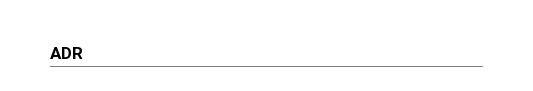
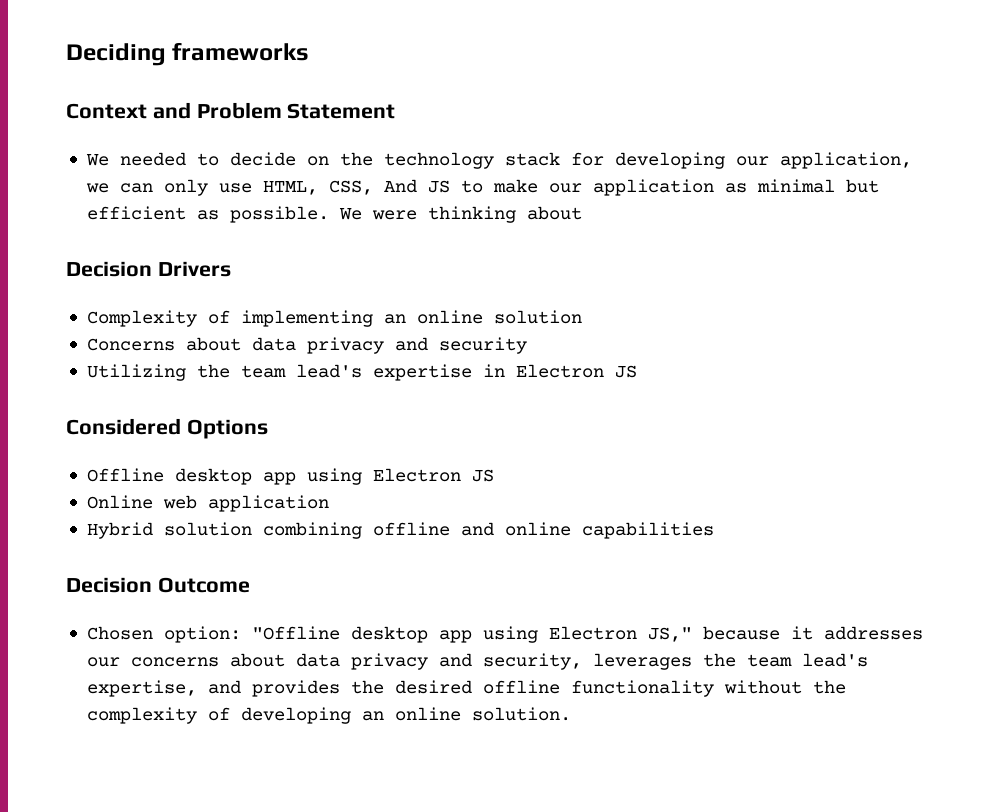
[50,47,83,59] ADR -> [66,42,310,66] [66,102,396,119] [85,152,912,169] [85,179,879,196] [86,206,582,223] [66,261,231,277] [86,310,582,327] [86,337,527,354] [86,364,637,381] [66,418,268,439] [86,468,494,485] [86,495,329,512] [86,522,714,539] [66,577,250,593] [86,626,923,643] [86,653,868,670] [86,680,846,697] [86,707,571,724] Deciding frameworks // Context and Problem Statement // We needed to decide on the technology stack for developing our application, we can only use HTML, CSS, And JS to make our application as minimal but efficient as possible. We were thinking about // Decision Drivers // Complexity of implementing an online solution // Concerns about data privacy and security // Utilizing the team lead's expertise in Electron JS // Considered Options // Offline desktop app using Electron JS // Online web application // Hybrid solution combining offline and online capabilities // Decision Outcome // Chosen option: "Offline desktop app using Electron JS," because it addresses our concerns about data privacy and security, leverages the team lead's expertise, and provides the desired offline functionality without the complexity of developing an online solution.

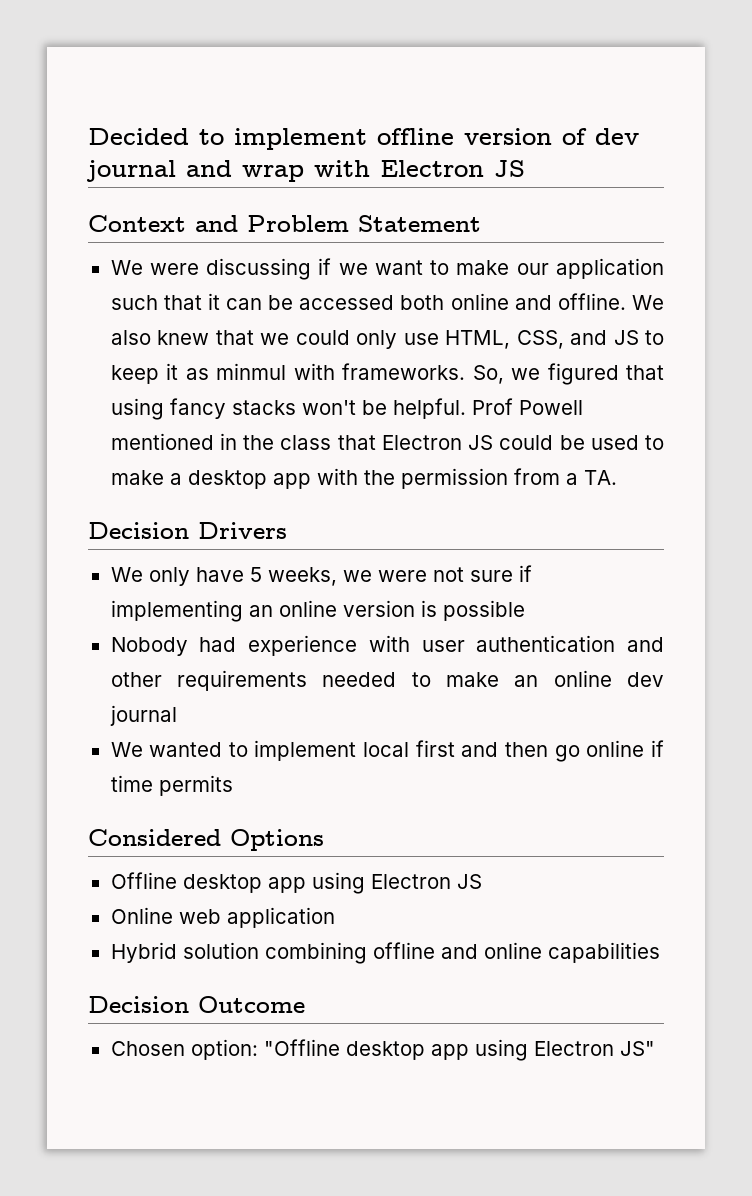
[66,42,310,66] Deciding frameworks -> [88,128,639,150] [86,160,525,182] Decided to implement offline version of dev journal and wrap with Electron JS
[119,152,912,169] [85,183,153,193] needed to decide on the technology stack for developing our application, we can -> [149,258,665,280] [110,293,664,310] [110,330,350,345] were discussing if we want to make our application such that it can be accessed both online and offline. We also knew that we could
[383,179,417,193] And -> [570,330,608,345] and
[492,179,879,196] [86,206,582,223] [66,261,231,277] [86,310,582,327] [86,337,527,354] [86,364,637,381] make our application as minimal but efficient as possible. We were thinking about // Decision Drivers // Complexity of implementing an online solution // Concerns about data privacy and security // Utilizing the team lead's expertise in Electron JS -> [110,363,665,385] [110,398,583,420] [110,433,665,450] [110,468,617,489] [88,522,287,539] [110,565,532,586] [110,600,525,622] [110,635,665,656] [110,670,665,691] [109,705,177,726] [110,740,664,762] [110,775,233,796] keep it as minmul with frameworks. So, we figured that using fancy stacks won't be helpful. Prof Powell mentioned in the class that Electron JS could be used to make a desktop app with the permission from a TA. // Decision Drivers // We only have 5 weeks, we were not sure if implementing an online version is possible // Nobody had experience with user authentication and other requirements needed to make an online dev journal // We wanted to implement local first and then go online if time permits
[647,626,923,642] [86,653,868,670] [86,680,846,697] [86,707,571,724] JS," because it addresses our concerns about data privacy and security, leverages the team lead's expertise, and provides the desired offline functionality without the complexity of developing an online solution. -> [619,1041,655,1056] JS"

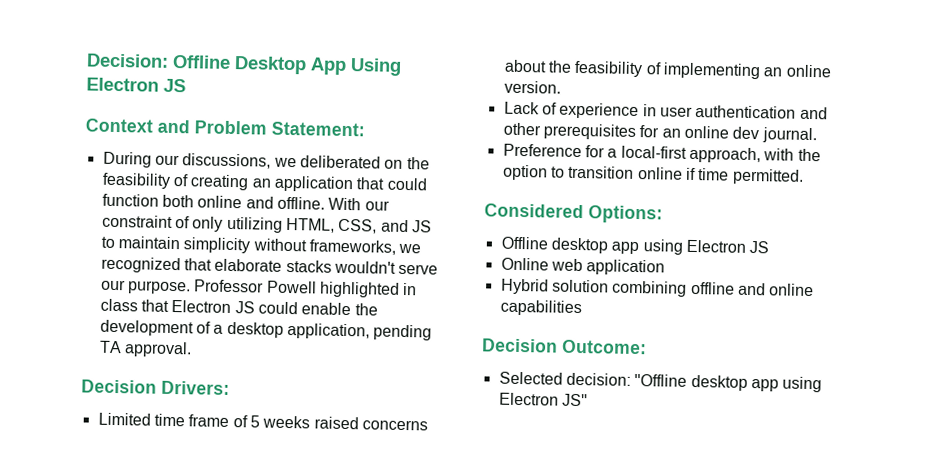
[88,128,639,150] [86,160,370,182] Decided to implement offline version of dev journal and wrap with -> [86,53,402,76] Decision: Offline Desktop App Using
[358,215,481,232] [110,258,665,280] [110,293,664,310] [110,330,439,349] Statement // We were discussing if we want to make our application such that it can be accessed both online and offline. We also knew that we could only use -> [271,121,365,137] [102,151,430,170] [101,172,428,193] [101,193,390,211] [101,214,283,233] Statement: // During our discussions, we deliberated on the feasibility of creating an application that could function both online and offline. With our constraint of only utilizing
[110,363,665,385] [110,398,583,420] [110,433,275,450] keep it as minmul with frameworks. So, we figured that using fancy stacks won't be helpful. Prof Powell mentioned in the -> [117,236,422,255] [100,256,439,275] [100,279,418,298] maintain simplicity without frameworks, we recognized that elaborate stacks wouldn't serve our purpose. Professor Powell highlighted in
[559,435,665,450] [110,468,617,489] [88,522,287,539] [110,565,532,586] [110,600,525,622] [110,635,665,656] [110,670,665,691] [109,705,177,726] [110,740,580,762] be used to make a desktop app with the permission from a TA. // Decision Drivers // We only have 5 weeks, we were not sure if implementing an online version is possible // Nobody had experience with user authentication and other requirements needed to make an online dev journal // We wanted to implement local first and then go -> [301,302,378,316] [99,319,433,341] [98,340,192,358] [81,379,230,395] [97,412,428,431] [503,59,832,80] [503,80,561,94] [503,101,828,120] [502,122,817,144] [502,143,821,164] [501,164,635,181] enable the development of a desktop application, pending TA approval. // Decision Drivers: // Limited time frame of 5 weeks raised concerns about the feasibility of implementing an online version. // Lack of experience in user authentication and other prerequisites for an online dev journal. // Preference for a local-first approach, with the option to transition
[158,775,233,796] permits -> [731,168,804,185] permitted.
[230,829,324,851] Options -> [588,205,663,224] Options:
[198,996,305,1013] [110,1039,258,1060] Outcome // Chosen option: -> [562,339,647,355] [498,371,631,386] Outcome: // Selected decision:

